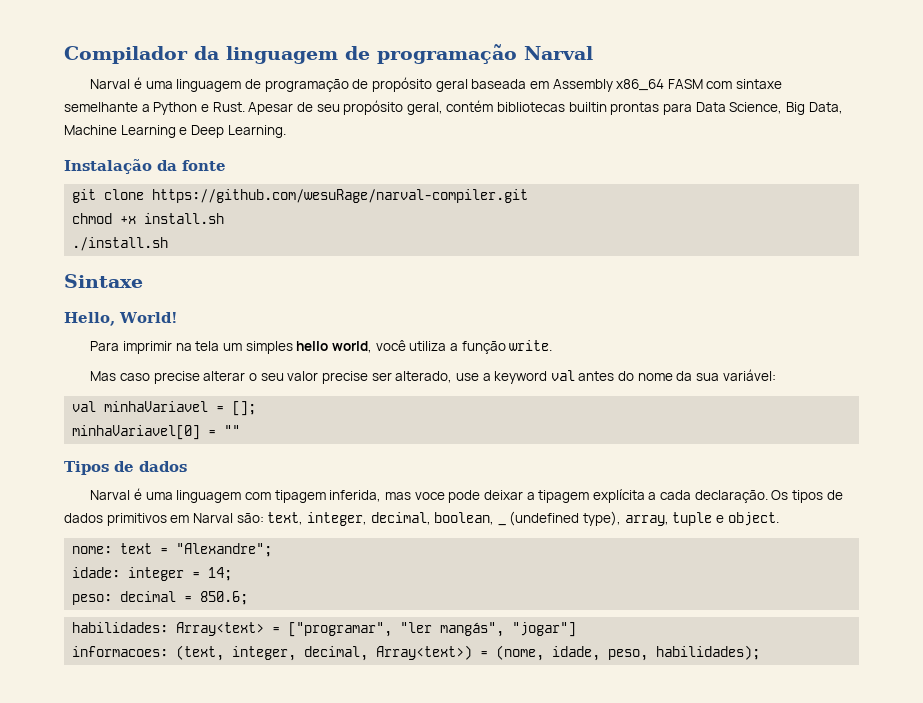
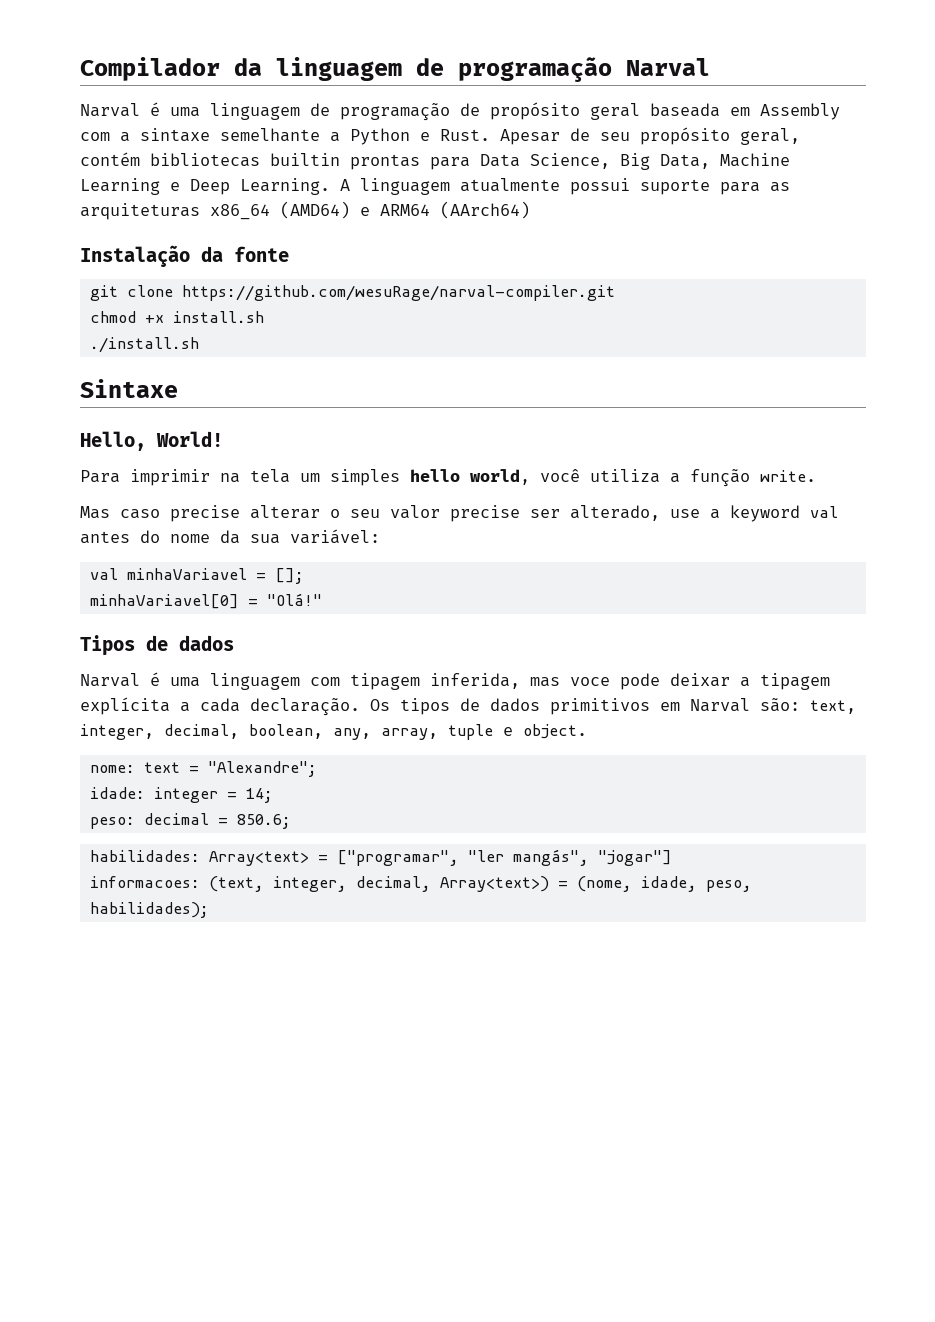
[616,79,733,91] x86_64 FASM com -> [80,132,130,142] com a
(286, 131) none -> [340,178,790,195] [80,201,530,220] A linguagem atualmente possui suporte para as arquiteturas x86_64 (AMD64) e ARM64 (AArch64)
[224,425,241,436] "" -> [266,593,322,606] "Olá!"
[497,511,622,526] _ (undefined type), -> [333,728,371,740] any,

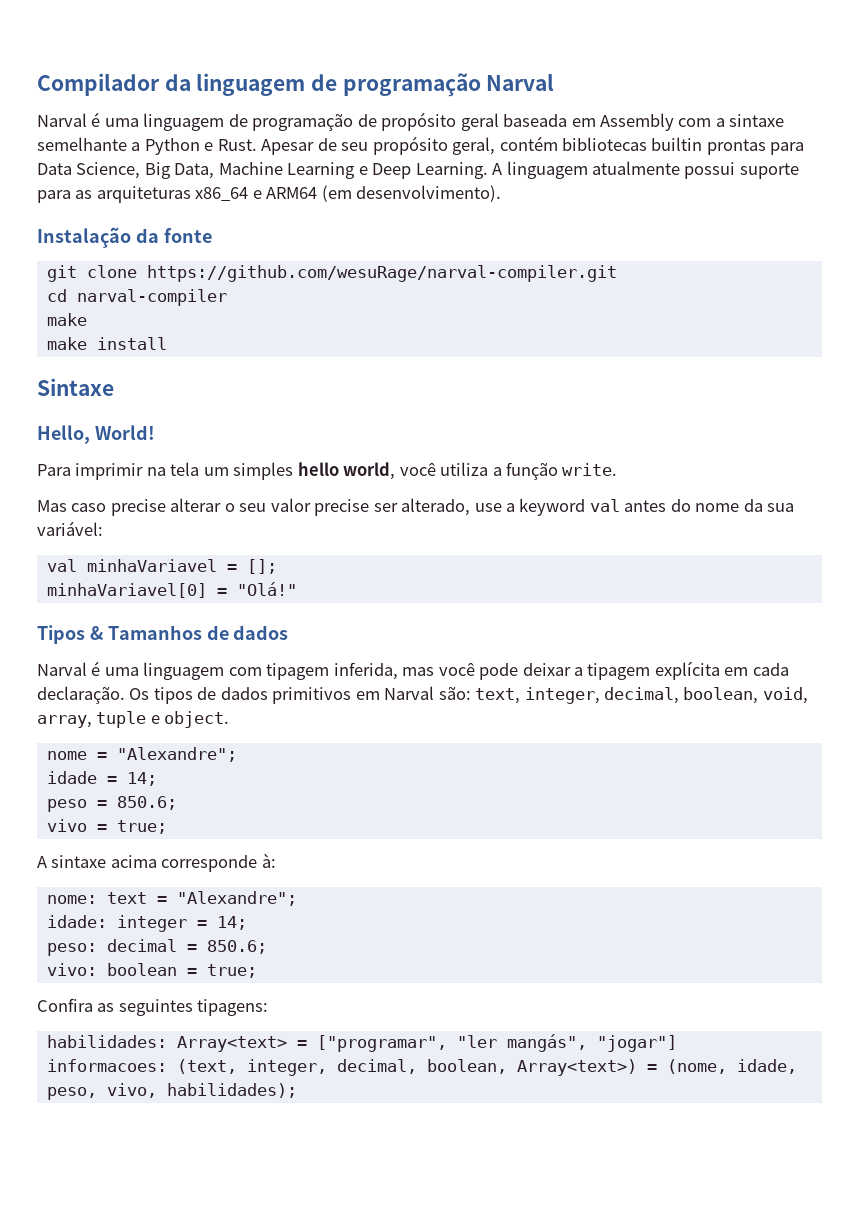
[280,201,350,219] (AMD64) -> (249, 194) none
[440,201,530,219] (AArch64) -> [321,185,502,202] (em desenvolvimento).
[89,311,264,323] [89,337,199,353] chmod +x install.sh // ./install.sh -> [46,289,227,306] [46,313,87,326] [46,337,167,350] cd narval-compiler // make // make install
(135, 645) none -> [89,625,202,640] & Tamanhos
[570,677,610,686] voce -> [438,662,475,676] você
[180,702,190,712] a -> [724,667,749,676] em
[333,728,371,740] any, -> [762,687,808,704] void,
(587, 731) none -> [46,747,237,762] [46,771,157,786] [46,796,177,812] [46,819,167,834] [37,853,276,872] // nome = "Alexandre"; // idade = 14; // peso = 850.6; // vivo = true; // A sintaxe acima corresponde à:
(291, 821) none -> [46,963,257,978] [37,998,269,1016] // vivo: boolean = true; // Confira as seguintes tipagens:
(431, 884) none -> [426,1059,507,1074] boolean,
(752, 886) none -> [106,1083,157,1098] vivo,

